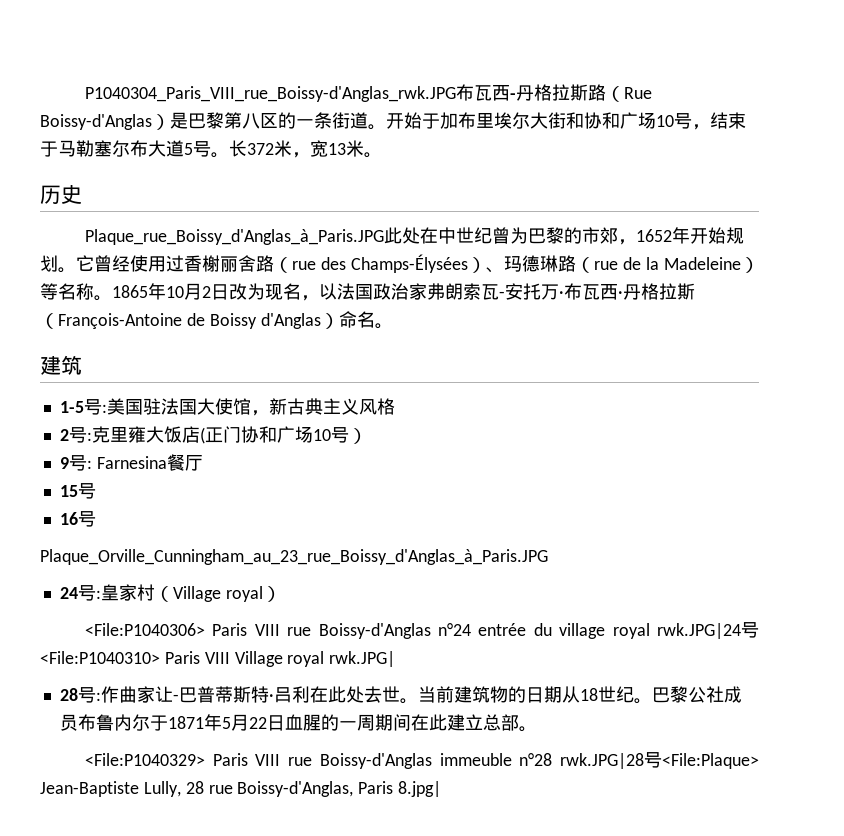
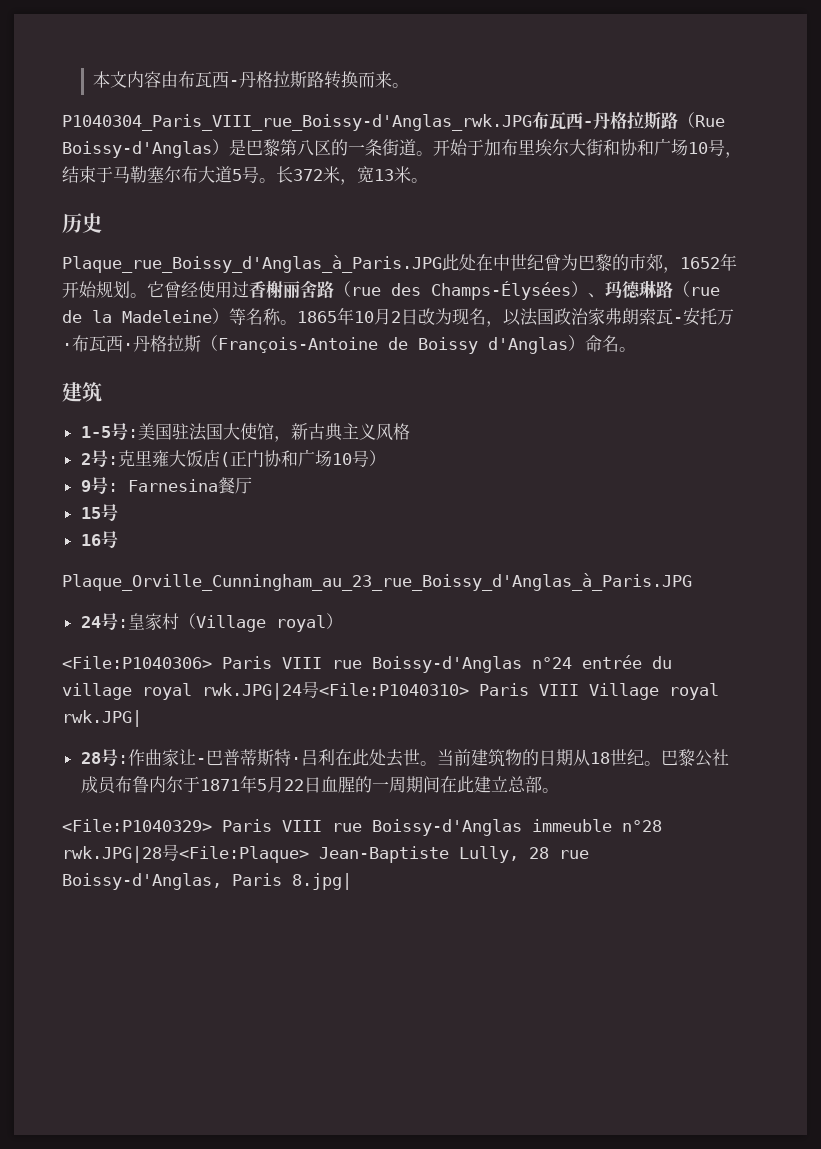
(85, 94) none -> [93,71,410,89] 本文内容由布瓦西-丹格拉斯路转换而来。 //

